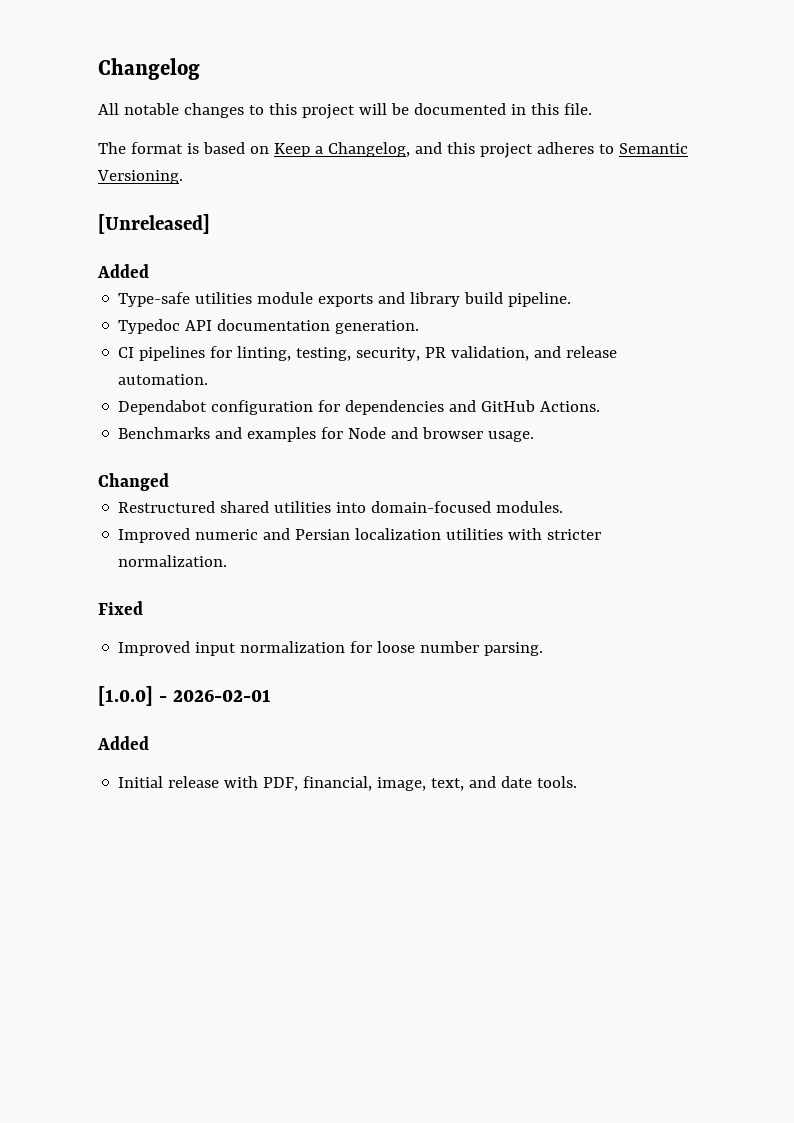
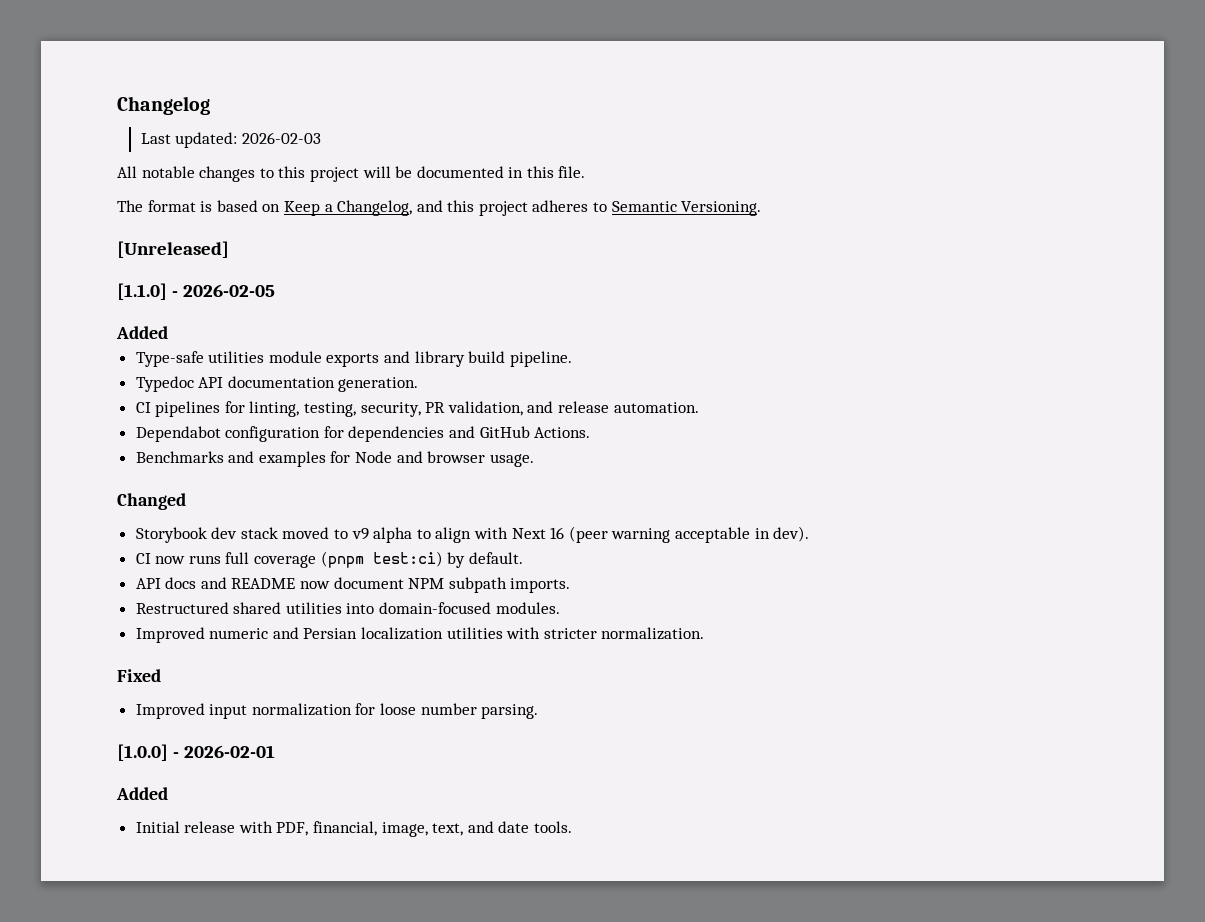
(200, 69) none -> [140,132,321,148] // Last updated: 2026-02-03
(210, 224) none -> [117,283,275,300] // [1.1.0] - 2026-02-05
(169, 482) none -> [135,526,810,543] [135,551,523,568] [135,577,571,593] // Storybook dev stack moved to v9 alpha to align with Next 16 (peer warning acceptable in dev). // CI now runs full coverage (pnpm test:ci) by default. // API docs and README now document NPM subpath imports.

